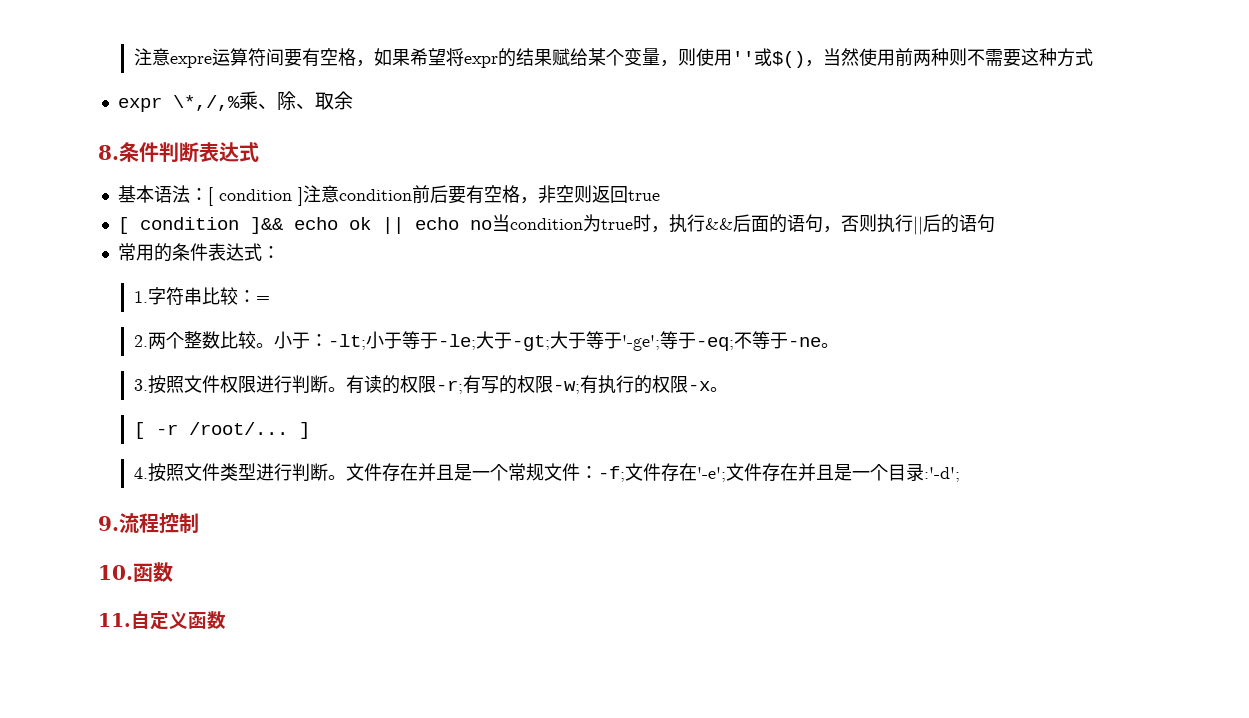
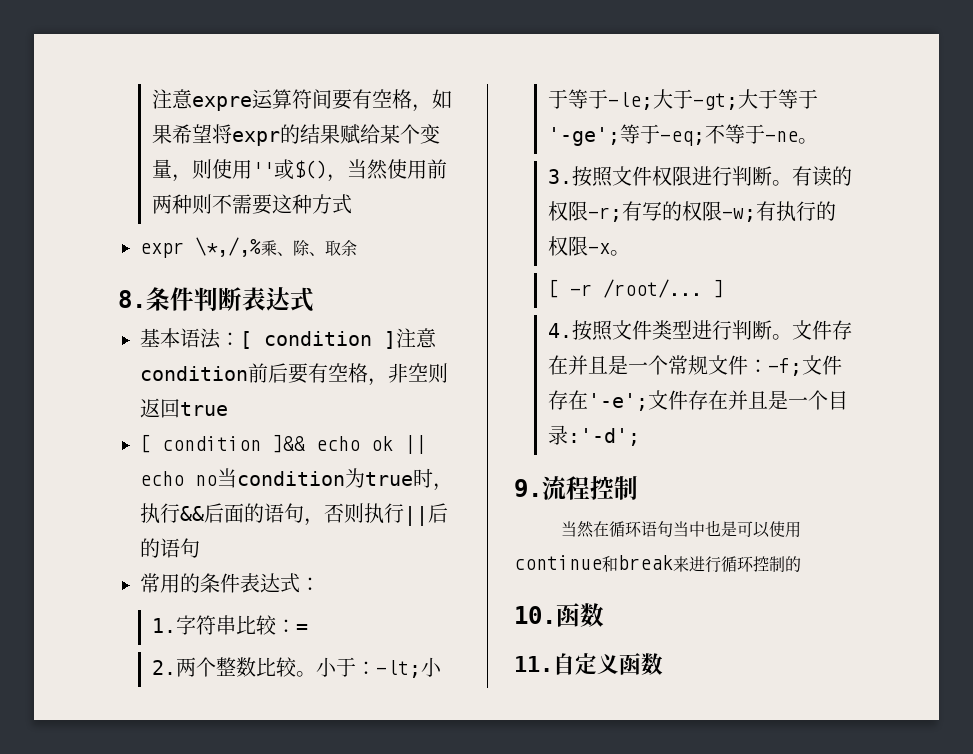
(199, 523) none -> [561,520,802,538] [514,555,801,573] // 当然在循环语句当中也是可以使用continue和break来进行循环控制的

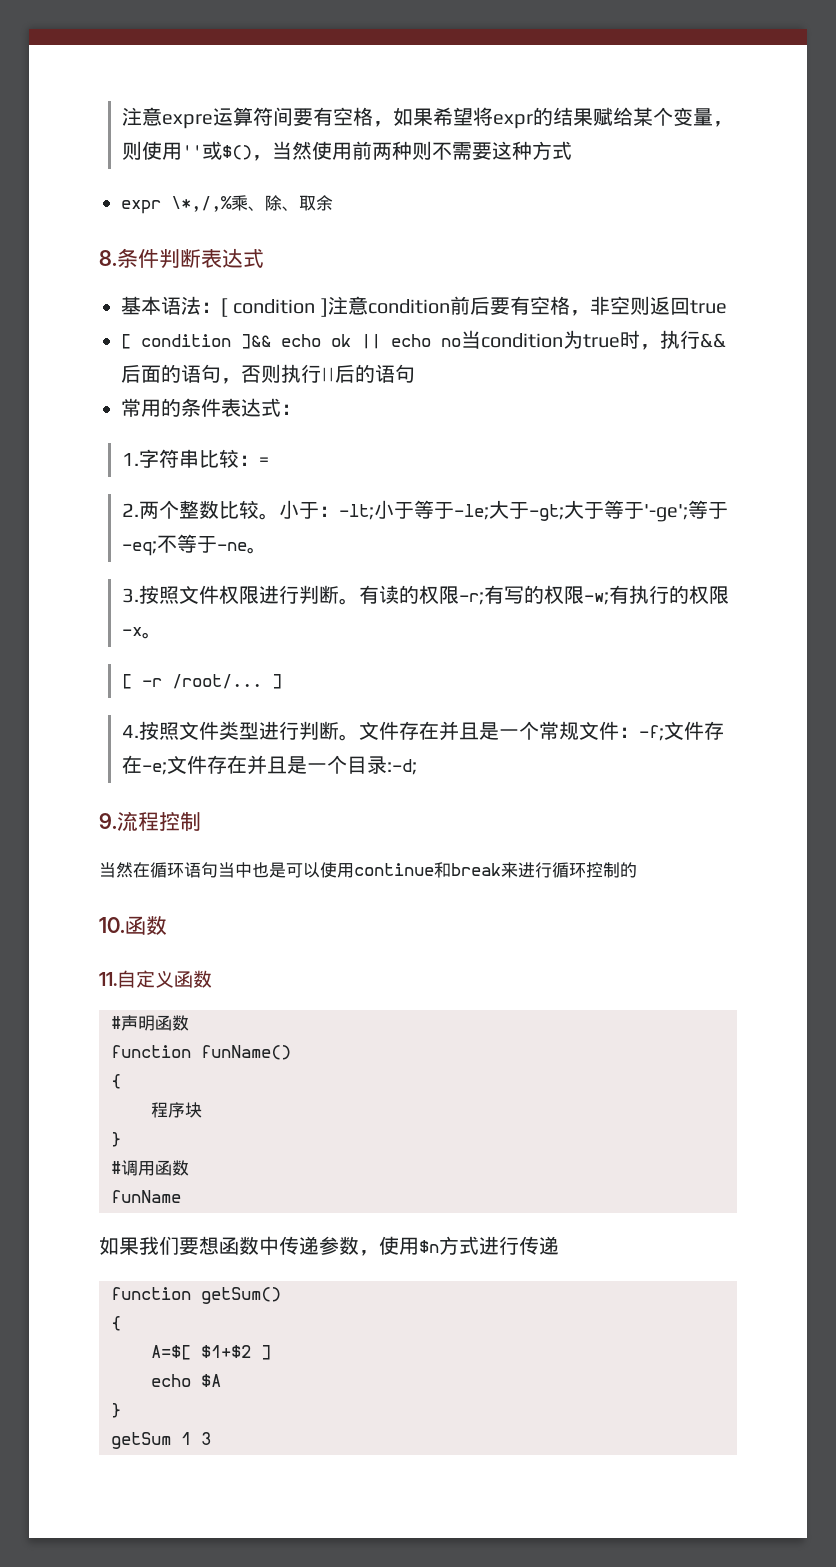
[587,393,648,411] '-e'; -> [142,762,168,775] -e;
[567,428,640,446] :'-d'; -> [387,759,418,775] :-d;
(663, 664) none -> [111,1015,189,1031] [111,1045,291,1060] [111,1074,121,1089] [151,1102,202,1118] [111,1132,121,1147] [111,1160,189,1176] [111,1190,181,1203] [99,1236,559,1256] [111,1287,281,1304] [111,1316,121,1331] [151,1345,271,1360] [151,1374,221,1387] [111,1403,121,1418] [111,1432,211,1449] // #声明函数 // function funName() // { // 程序块 // } // #调用函数 // funName // 如果我们要想函数中传递参数，使用$n方式进行传递 // function getSum() // { // A=$[ $1+$2 ] // echo $A // } // getSum 1 3

